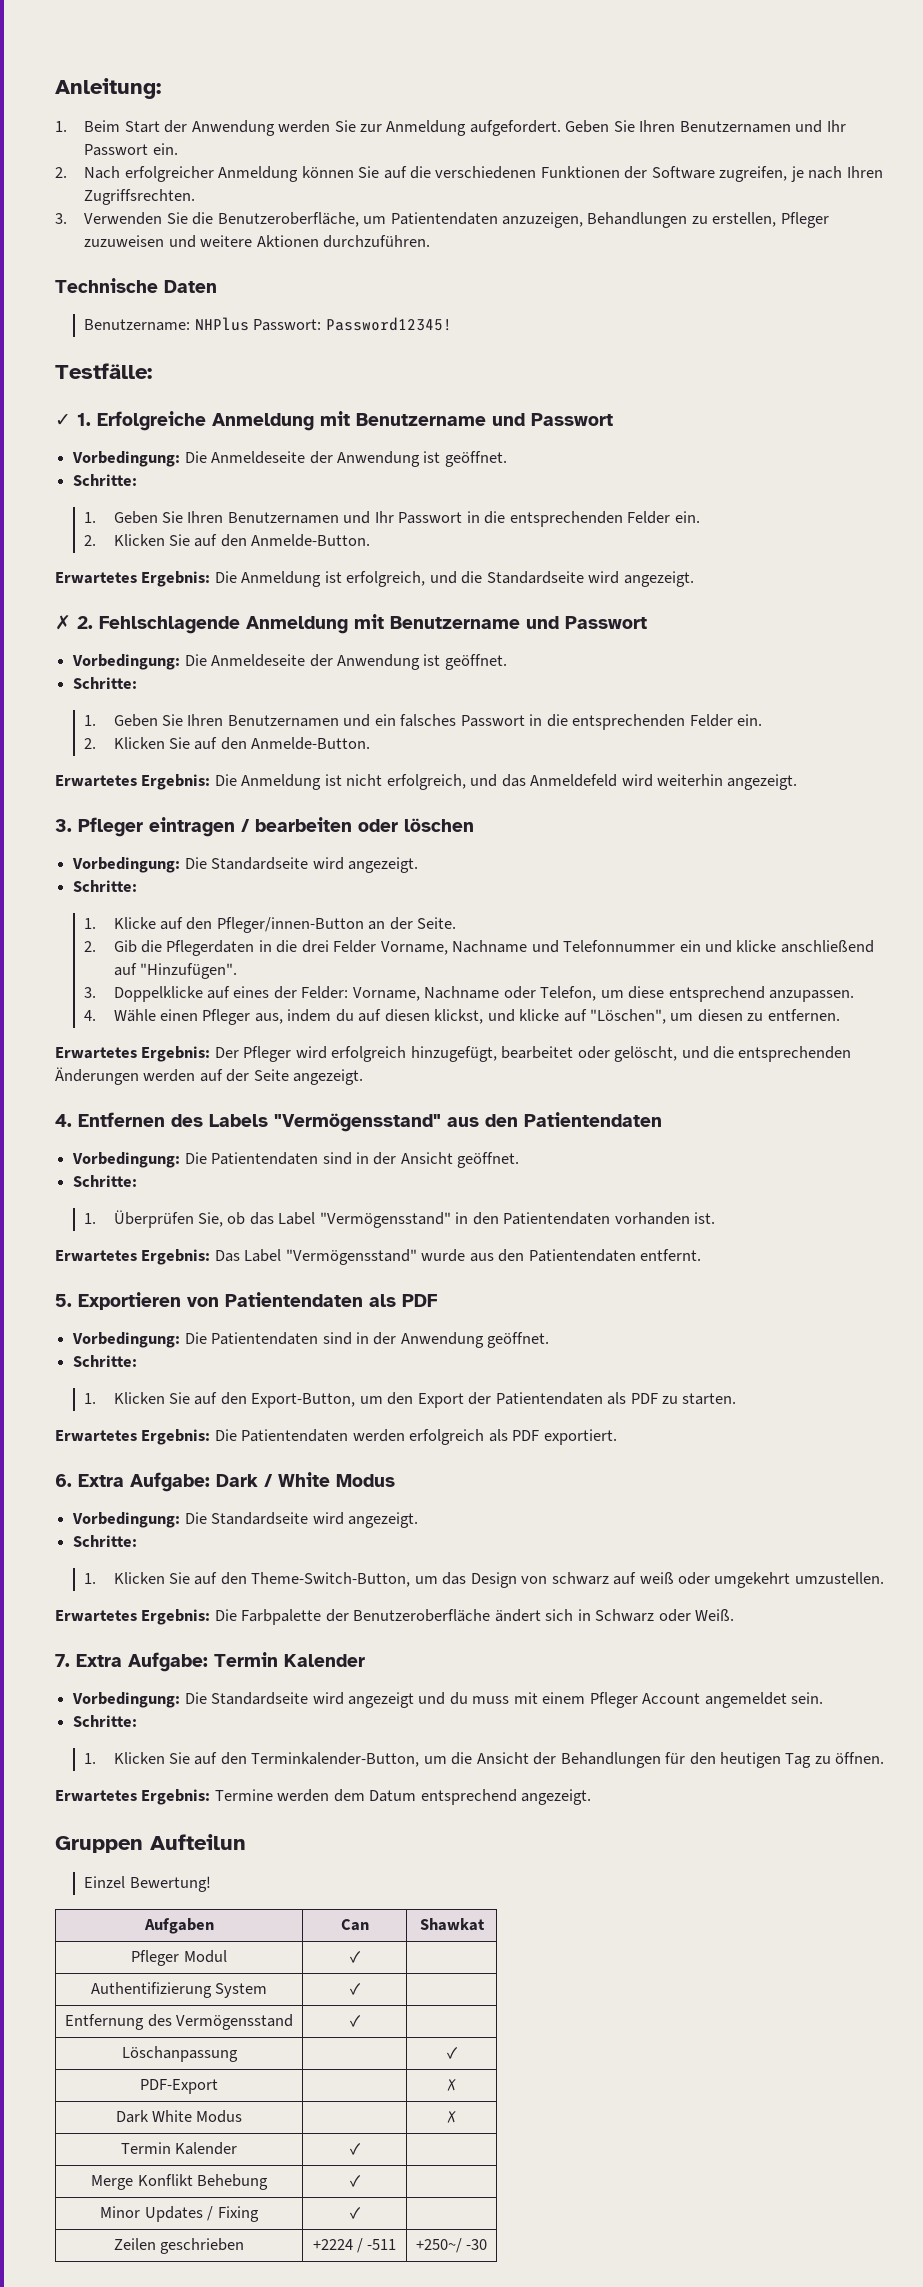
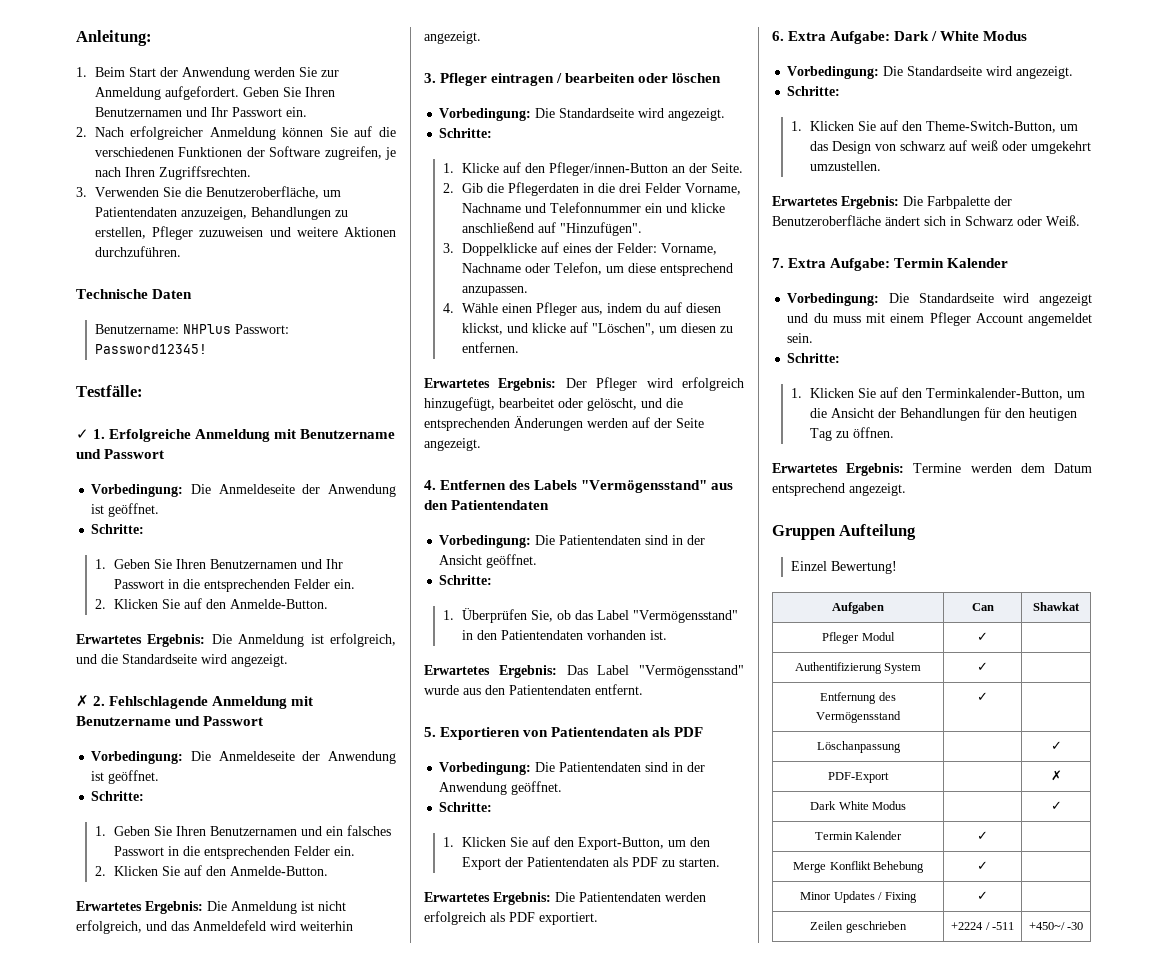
[150,1834,246,1850] Aufteilun -> [839,524,917,540] Aufteilung
[447,2111,456,2123] ✗ -> [1050,801,1062,810] ✓
[415,2238,462,2253] +250~/ -> [1028,922,1065,930] +450~/

